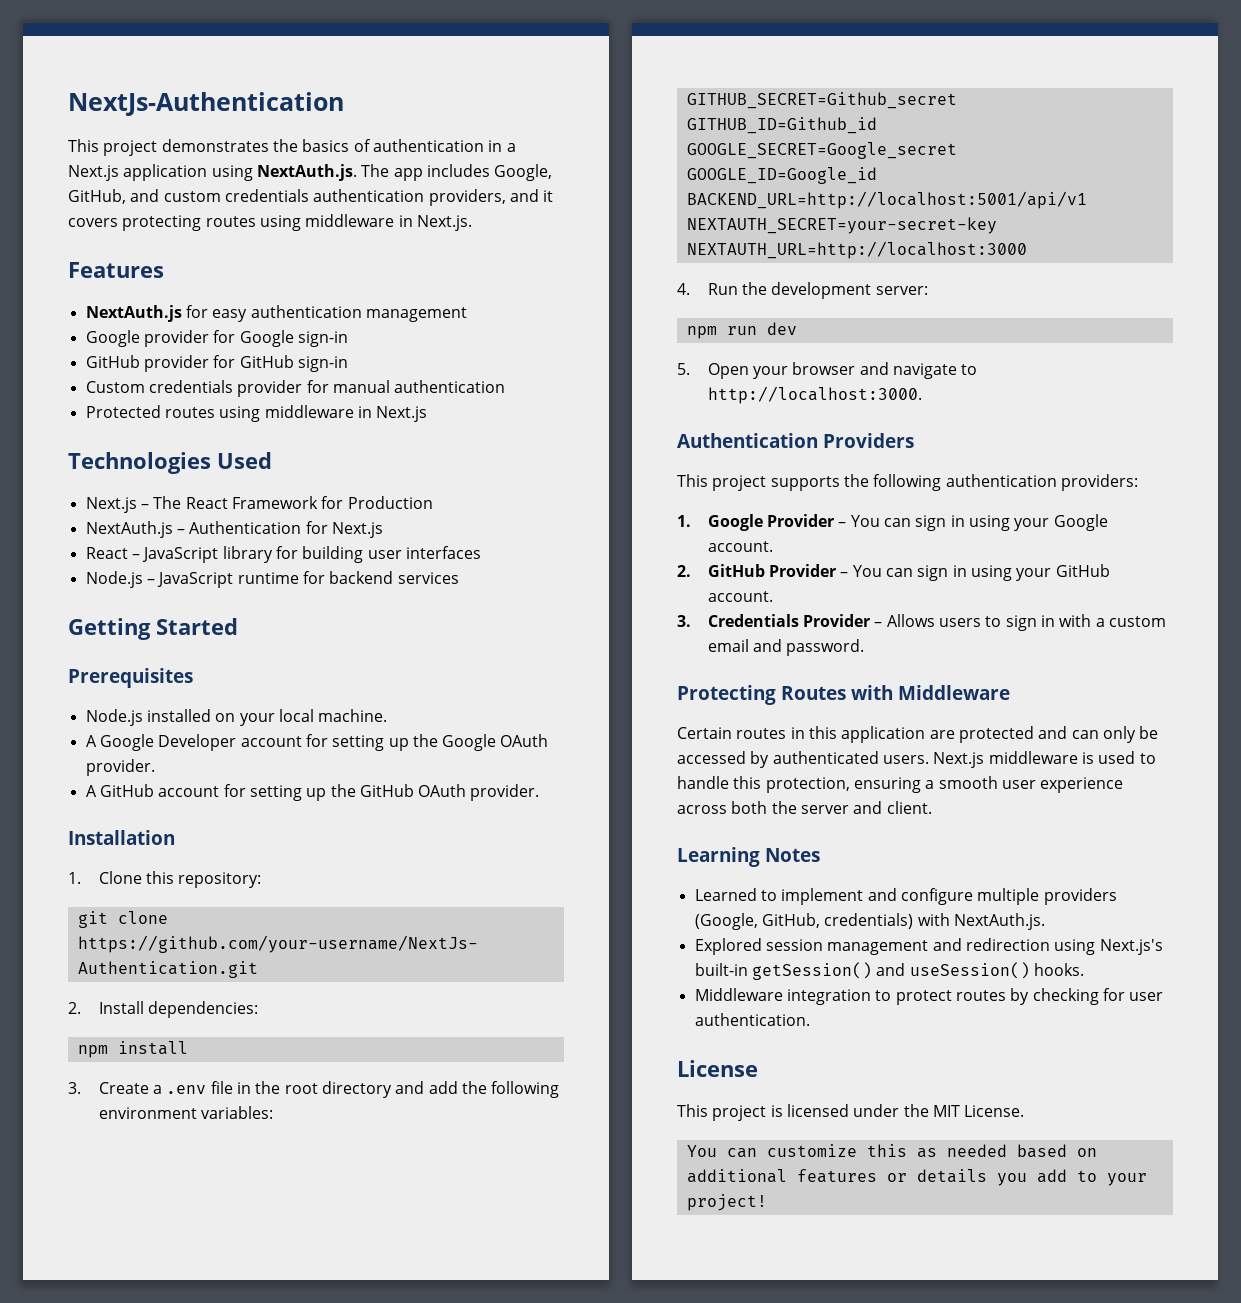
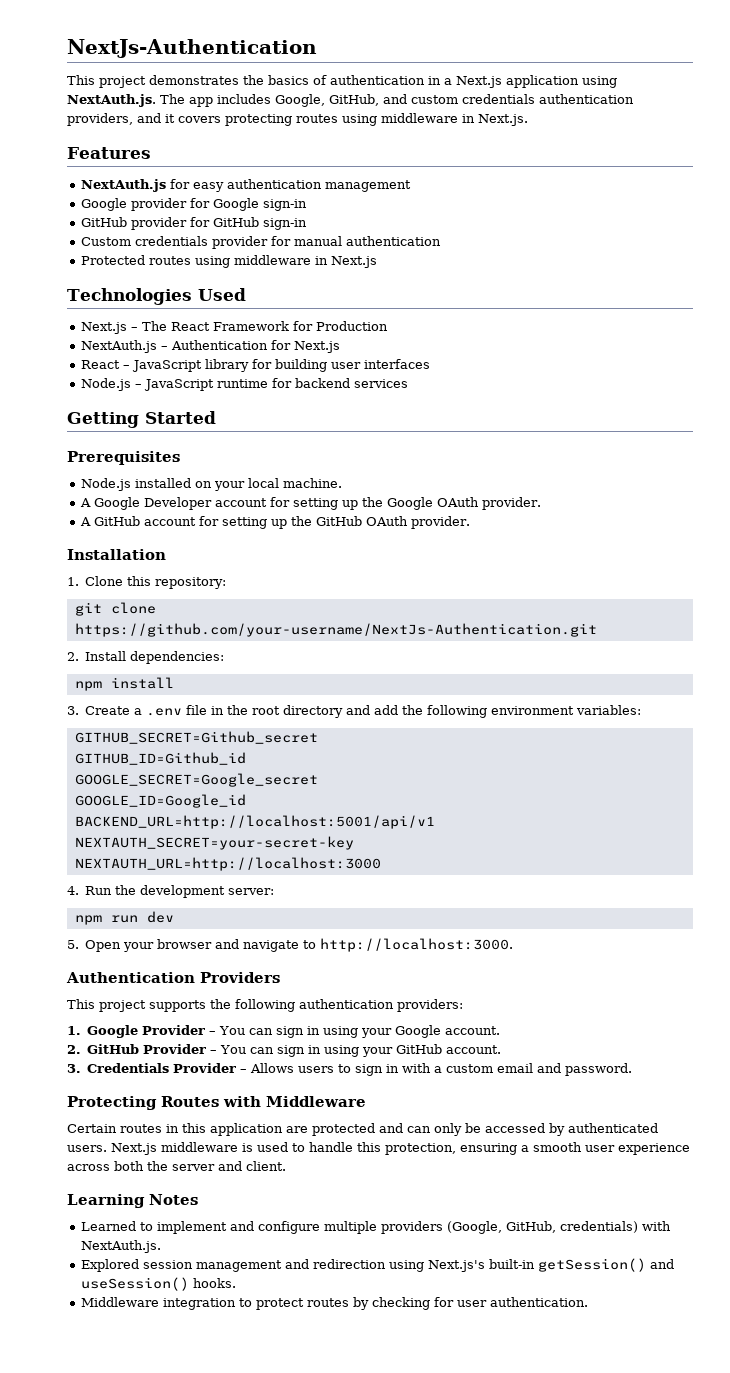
[677,1060,758,1077] [677,1104,1025,1121] [686,1144,1097,1158] [686,1169,1147,1186] [686,1194,767,1211] // License // This project is licensed under the MIT License. // You can customize this as needed based on additional features or details you add to your project! -> (588, 1302) none

